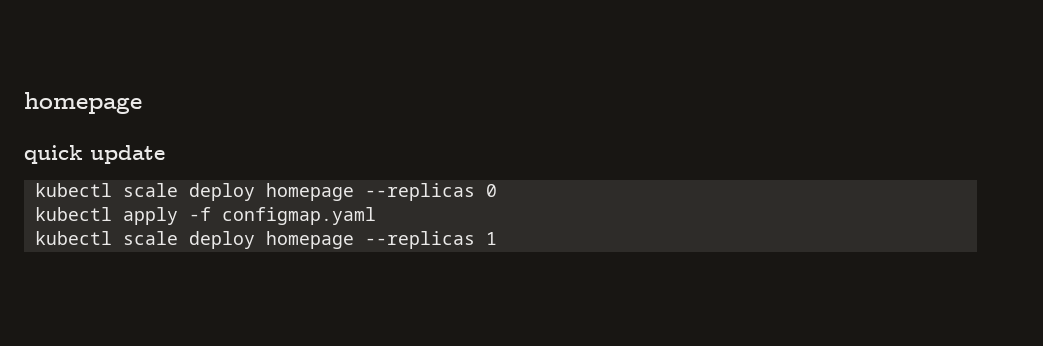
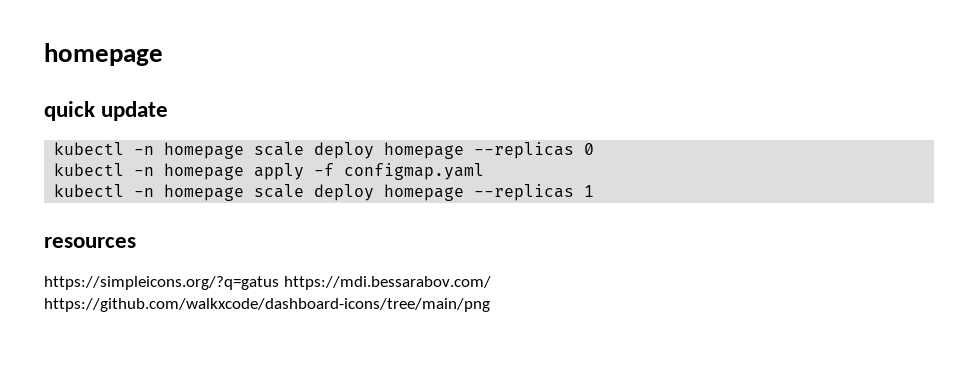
(113, 190) none -> [134,142,245,159] -n homepage
(113, 214) none -> [134,163,245,180] -n homepage
(113, 238) none -> [134,184,245,201] -n homepage
(498, 238) none -> [44,237,136,248] [44,276,491,290] [44,298,490,312] // resources // https://simpleicons.org/?q=gatus https://mdi.bessarabov.com/ https://github.com/walkxcode/dashboard-icons/tree/main/png

